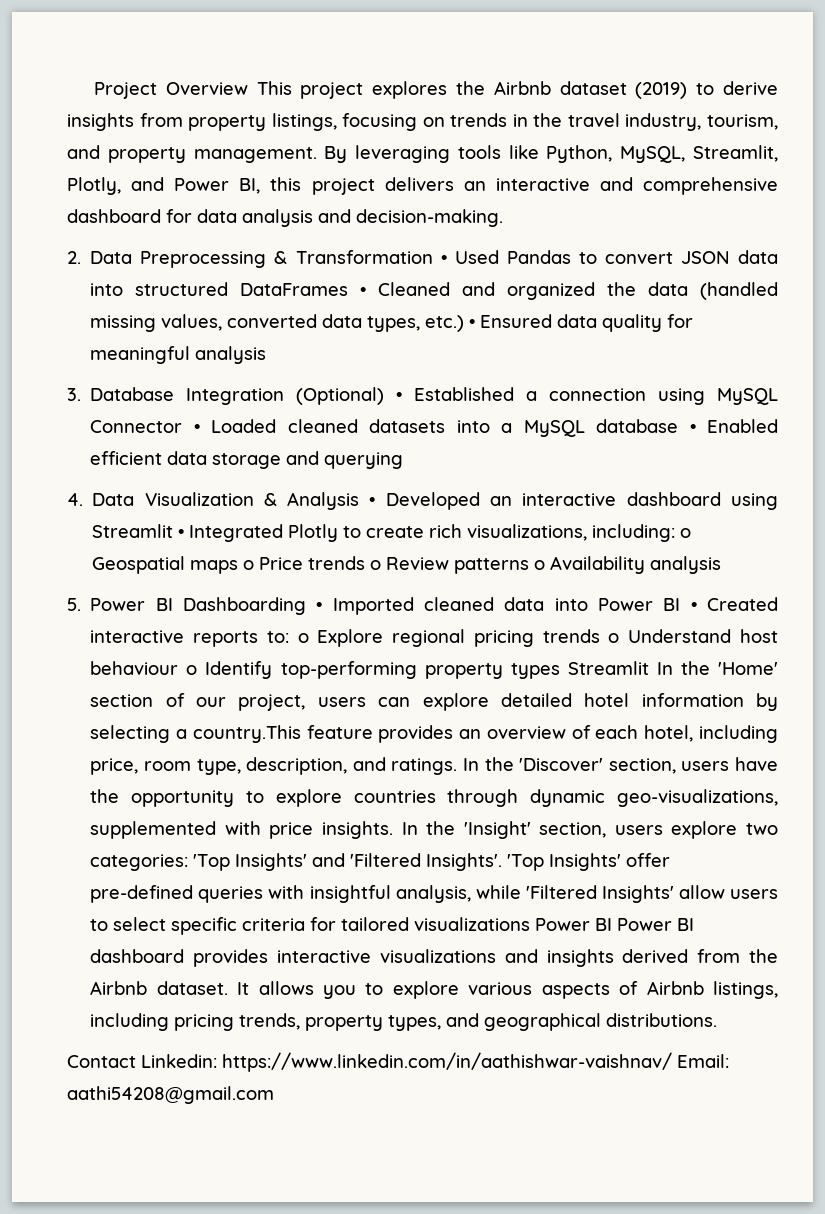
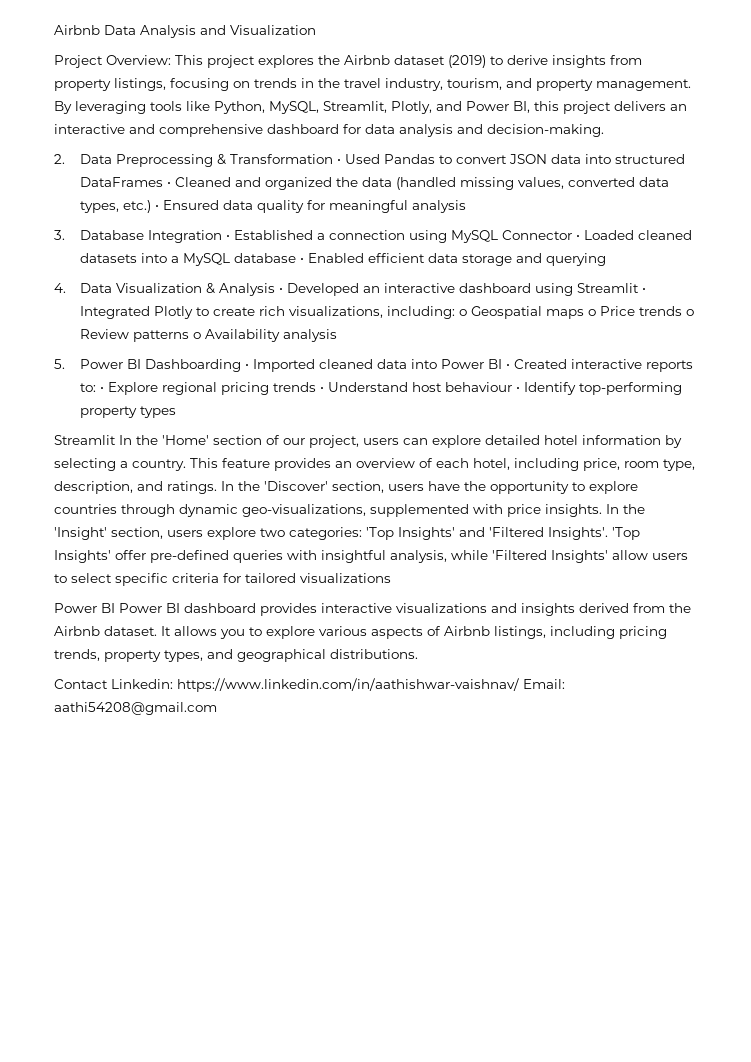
[93,82,248,99] Project Overview -> [54,25,316,38] [54,55,171,68] Airbnb Data Analysis and Visualization // Project Overview:
[296,387,385,405] (Optional) -> (222, 236) none
[297,633,309,643] o -> [99,387,104,392] •
[608,633,620,643] o -> [319,387,324,392] •
[186,665,198,675] o -> [515,387,520,392] •
(560, 671) none -> (176, 412) //
[192,725,301,743] country.This -> [132,458,218,471] country. This
(531, 924) none -> (391, 578) //

